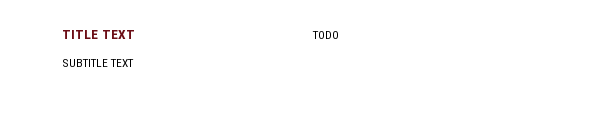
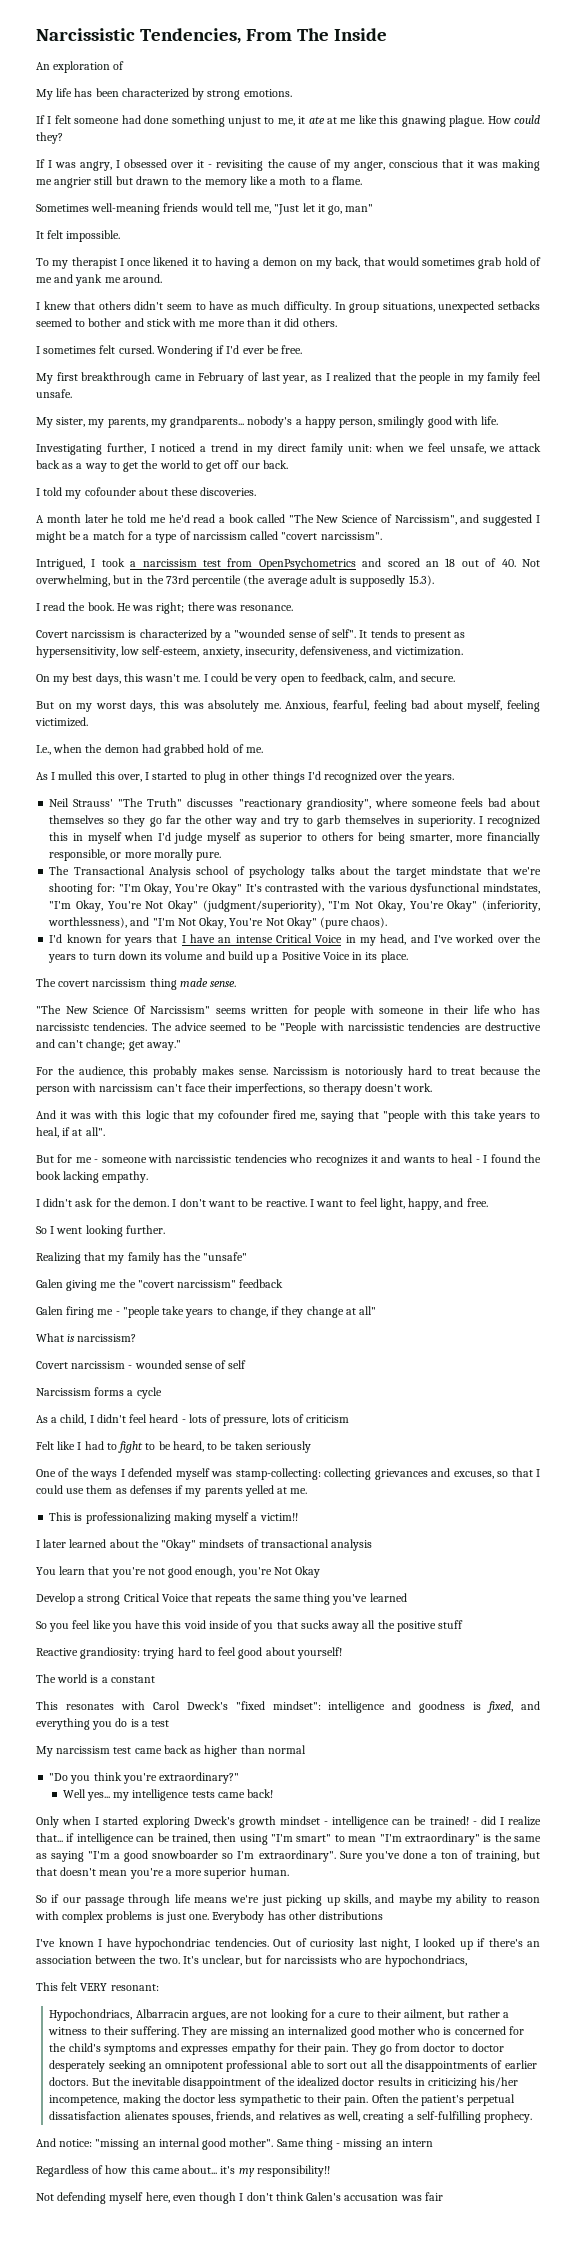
[62,30,135,39] [62,59,135,67] [312,31,339,39] TITLE TEXT // SUBTITLE TEXT // TODO -> [36,28,387,44] [36,61,125,73] [36,88,292,100] [36,115,540,127] [36,132,63,144] [36,159,540,171] [36,176,363,188] [36,203,374,215] [36,230,121,242] [36,257,541,269] [36,274,162,286] [36,301,541,313] [36,318,337,327] [36,345,303,357] [36,372,542,384] [36,389,72,398] [36,416,499,428] [36,443,541,455] [36,460,288,472] [36,487,257,499] [36,514,540,526] [36,531,382,543] [36,558,540,570] [36,575,434,587] [36,602,294,614] [36,629,466,641] [36,646,463,658] [36,673,455,685] [36,700,541,712] [35,717,88,727] [36,744,263,756] [36,771,454,783] [49,798,540,810] [49,815,541,827] [49,832,540,844] [49,849,222,861] [49,866,541,878] [49,883,541,895] [49,900,540,912] [48,917,388,929] [49,934,541,946] [48,951,408,963] [36,978,237,990] [36,1005,540,1017] [36,1022,541,1034] [36,1039,181,1051] [36,1066,541,1078] [36,1083,433,1095] [36,1110,540,1122] [36,1127,105,1138] [36,1154,542,1166] [36,1171,149,1183] [36,1198,488,1210] [36,1225,165,1237] [36,1252,248,1264] [36,1279,284,1291] [36,1306,377,1318] [36,1333,137,1342] [36,1360,247,1369] [36,1387,162,1399] [36,1414,350,1426] [36,1441,311,1453] [36,1468,540,1480] [36,1485,308,1497] [49,1512,298,1524] [36,1539,373,1551] [36,1566,321,1578] [36,1593,407,1605] [36,1620,464,1632] [36,1647,342,1659] [36,1674,155,1683] [36,1701,541,1713] [36,1718,170,1730] [36,1745,306,1757] [49,1772,240,1784] [62,1789,274,1801] [36,1816,541,1828] [36,1833,541,1845] [36,1850,540,1862] [36,1867,289,1879] [36,1894,541,1906] [35,1911,384,1923] [36,1938,540,1950] [36,1955,467,1967] [36,1982,159,1991] [49,2009,509,2021] [48,2026,524,2038] [49,2043,504,2055] [49,2060,537,2072] [49,2077,519,2089] [49,2094,516,2106] [49,2111,533,2123] [36,2138,433,2150] [36,2165,330,2177] [36,2192,443,2204] Narcissistic Tendencies, From The Inside // An exploration of // My life has been characterized by strong emotions. // If I felt someone had done something unjust to me, it ate at me like this gnawing plague. How could they? // If I was angry, I obsessed over it - revisiting the cause of my anger, conscious that it was making me angrier still but drawn to the memory like a moth to a flame. // Sometimes well-meaning friends would tell me, "Just let it go, man" // It felt impossible. // To my therapist I once likened it to having a demon on my back, that would sometimes grab hold of me and yank me around. // I knew that others didn't seem to have as much difficulty. In group situations, unexpected setbacks seemed to bother and stick with me more than it did others. // I sometimes felt cursed. Wondering if I'd ever be free. // My first breakthrough came in February of last year, as I realized that the people in my family feel unsafe. // My sister, my parents, my grandparents... nobody's a happy person, smilingly good with life. // Investigating further, I noticed a trend in my direct family unit: when we feel unsafe, we attack back as a way to get the world to get off our back. // I told my cofounder about these discoveries. // A month later he told me he'd read a book called "The New Science of Narcissism", and suggested I might be a match for a type of narcissism called "covert narcissism". // Intrigued, I took a narcissism test from OpenPsychometrics and scored an 18 out of 40. Not overwhelming, but in the 73rd percentile (the average adult is supposedly 15.3). // I read the book. He was right; there was resonance. // Covert narcissism is characterized by a "wounded sense of self". It tends to present as hypersensitivity, low self-esteem, anxiety, insecurity, defensiveness, and victimization. // On my best days, this wasn't me. I could be very open to feedback, calm, and secure. // But on my worst days, this was absolutely me. Anxious, fearful, feeling bad about myself, feeling victimized. // I.e., when the demon had grabbed hold of me. // As I mulled this over, I started to plug in other things I'd recognized over the years. // Neil Strauss' "The Truth" discusses "reactionary grandiosity", where someone feels bad about themselves so they go far the other way and try to garb themselves in superiority. I recognized this in myself when I'd judge myself as superior to others for being smarter, more financially responsible, or more morally pure. // The Transactional Analysis school of psychology talks about the target mindstate that we're shooting for: "I'm Okay, You're Okay" It's contrasted with the various dysfunctional mindstates, "I'm Okay, You're Not Okay" (judgment/superiority), "I'm Not Okay, You're Okay" (inferiority, worthlessness), and "I'm Not Okay, You're Not Okay" (pure chaos). // I'd known for years that I have an intense Critical Voice in my head, and I've worked over the years to turn down its volume and build up a Positive Voice in its place. // The covert narcissism thing made sense. // "The New Science Of Narcissism" seems written for people with someone in their life who has narcissistc tendencies. The advice seemed to be "People with narcissistic tendencies are destructive and can't change; get away." // For the audience, this probably makes sense. Narcissism is notoriously hard to treat because the person with narcissism can't face their imperfections, so therapy doesn't work. // And it was with this logic that my cofounder fired me, saying that "people with this take years to heal, if at all". // But for me - someone with narcissistic tendencies who recognizes it and wants to heal - I found the book lacking empathy. // I didn't ask for the demon. I don't want to be reactive. I want to feel light, happy, and free. // So I went looking further. // Realizing that my family has the "unsafe" // Galen giving me the "covert narcissism" feedback // Galen firing me - "people take years to change, if they change at all" // What is narcissism? // Covert narcissism - wounded sense of self // Narcissism forms a cycle // As a child, I didn't feel heard - lots of pressure, lots of criticism // Felt like I had to fight to be heard, to be taken seriously // One of the ways I defended myself was stamp-collecting: collecting grievances and excuses, so that I could use them as defenses if my parents yelled at me. // This is professionalizing making myself a victim!! // I later learned about the "Okay" mindsets of transactional analysis // You learn that you're not good enough, you're Not Okay // Develop a strong Critical Voice that repeats the same thing you've learned // So you feel like you have this void inside of you that sucks away all the positive stuff // Reactive grandiosity: trying hard to feel good about yourself! // The world is a constant // This resonates with Carol Dweck's "fixed mindset": intelligence and goodness is fixed, and everything you do is a test // My narcissism test came back as higher than normal // "Do you think you're extraordinary?" // Well yes... my intelligence tests came back! // Only when I started exploring Dweck's growth mindset - intelligence can be trained! - did I realize that... if intelligence can be trained, then using "I'm smart" to mean "I'm extraordinary" is the same as saying "I'm a good snowboarder so I'm extraordinary". Sure you've done a ton of training, but that doesn't mean you're a more superior human. // So if our passage through life means we're just picking up skills, and maybe my ability to reason with complex problems is just one. Everybody has other distributions // I've known I have hypochondriac tendencies. Out of curiosity last night, I looked up if there's an association between the two. It's unclear, but for narcissists who are hypochondriacs, // This felt VERY resonant: // Hypochondriacs, Albarracin argues, are not looking for a cure to their ailment, but rather a witness to their suffering. They are missing an internalized good mother who is concerned for the child's symptoms and expresses empathy for their pain. They go from doctor to doctor desperately seeking an omnipotent professional able to sort out all the disappointments of earlier doctors. But the inevitable disappointment of the idealized doctor results in criticizing his/her incompetence, making the doctor less sympathetic to their pain. Often the patient's perpetual dissatisfaction alienates spouses, friends, and relatives as well, creating a self-fulfilling prophecy. // And notice: "missing an internal good mother". Same thing - missing an intern // Regardless of how this came about... it's my responsibility!! // Not defending myself here, even though I don't think Galen's accusation was fair

